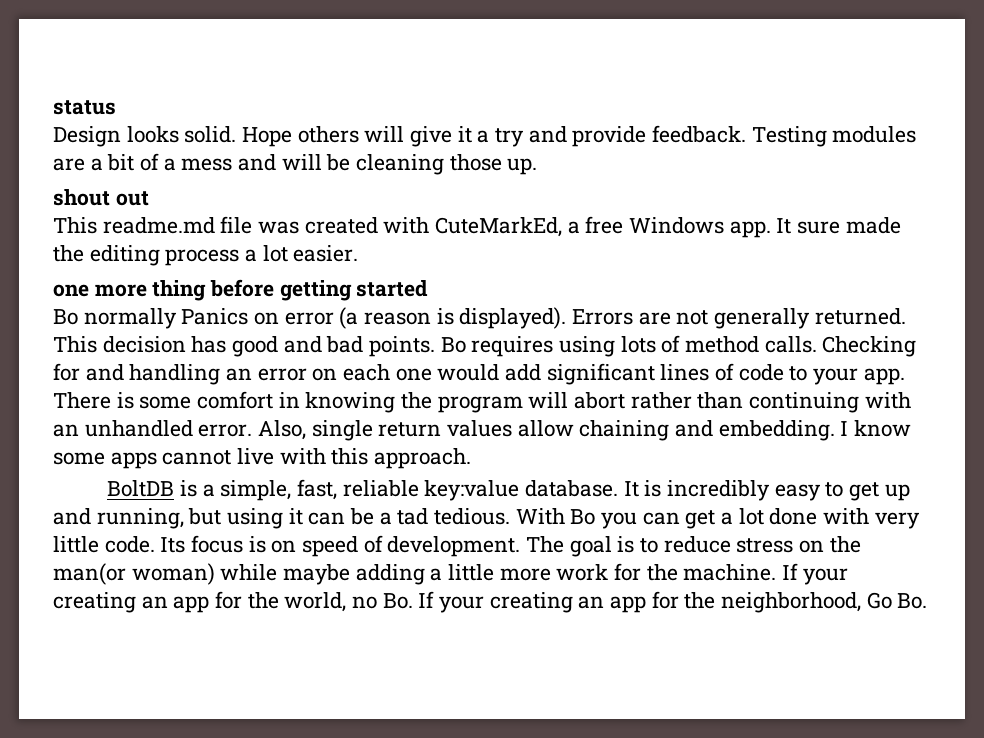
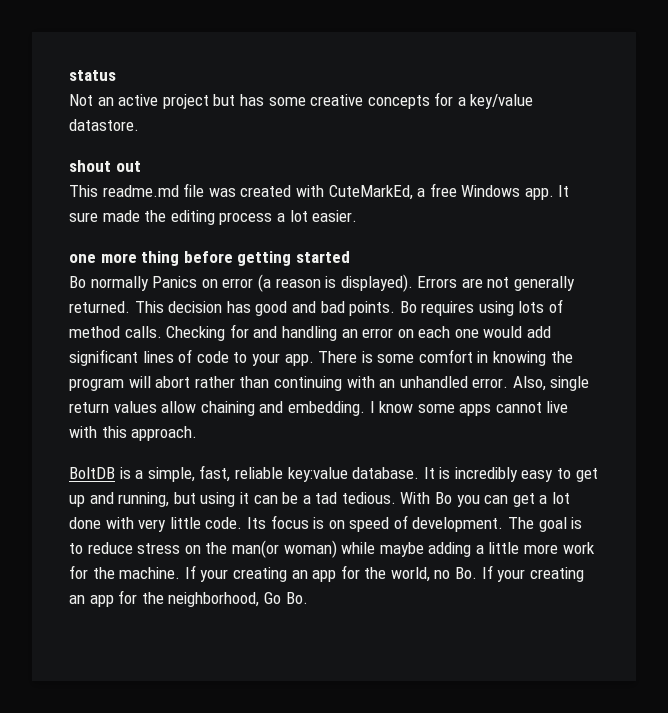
[53,125,917,147] [53,153,538,175] Design looks solid. Hope others will give it a try and provide feedback. Testing modules are a bit of a mess and will be cleaning those up. -> [69,92,534,109] [69,119,139,131] Not an active project but has some creative concepts for a key/value datastore.

